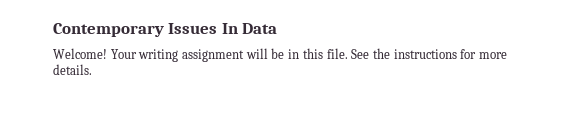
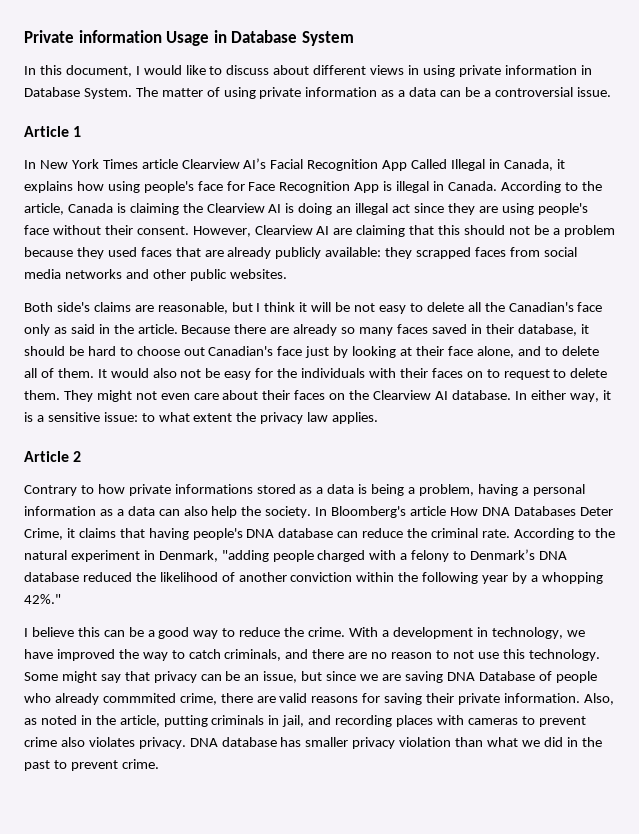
[53,23,278,37] [53,48,507,62] [53,64,92,75] Contemporary Issues In Data // Welcome! Your writing assignment will be in this file. See the instructions for more details. -> [24,30,354,46] [24,65,592,77] [24,87,611,99] [24,126,82,137] [24,158,565,171] [24,181,602,193] [24,203,588,215] [24,225,615,237] [24,247,577,259] [24,269,287,281] [24,302,603,314] [24,324,589,336] [24,346,599,358] [24,368,608,380] [24,390,611,402] [24,412,379,424] [24,451,82,462] [24,484,585,496] [24,506,613,518] [24,528,615,540] [24,549,567,562] [24,572,603,584] [24,594,61,604] [24,627,585,639] [24,649,600,661] [24,671,597,683] [24,693,614,705] [24,715,586,727] [24,737,602,749] [24,759,159,771] Private information Usage in Database System // In this document, I would like to discuss about different views in using private information in Database System. The matter of using private information as a data can be a controversial issue. // Article 1 // In New York Times article Clearview AI’s Facial Recognition App Called Illegal in Canada, it explains how using people's face for Face Recognition App is illegal in Canada. According to the article, Canada is claiming the Clearview AI is doing an illegal act since they are using people's face without their consent. However, Clearview AI are claiming that this should not be a problem because they used faces that are already publicly available: they scrapped faces from social media networks and other public websites. // Both side's claims are reasonable, but I think it will be not easy to delete all the Canadian's face only as said in the article. Because there are already so many faces saved in their database, it should be hard to choose out Canadian's face just by looking at their face alone, and to delete all of them. It would also not be easy for the individuals with their faces on to request to delete them. They might not even care about their faces on the Clearview AI database. In either way, it is a sensitive issue: to what extent the privacy law applies. // Article 2 // Contrary to how private informations stored as a data is being a problem, having a personal information as a data can also help the society. In Bloomberg's article How DNA Databases Deter Crime, it claims that having people's DNA database can reduce the criminal rate. According to the natural experiment in Denmark, "adding people charged with a felony to Denmark’s DNA database reduced the likelihood of another conviction within the following year by a whopping 42%." // I believe this can be a good way to reduce the crime. With a development in technology, we have improved the way to catch criminals, and there are no reason to not use this technology. Some might say that privacy can be an issue, but since we are saving DNA Database of people who already commmited crime, there are valid reasons for saving their private information. Also, as noted in the article, putting criminals in jail, and recording places with cameras to prevent crime also violates privacy. DNA database has smaller privacy violation than what we did in the past to prevent crime.

